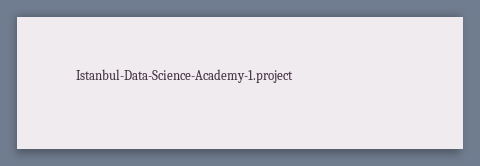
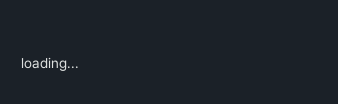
[76,69,293,83] Istanbul-Data-Science-Academy-1.project -> [21,57,79,71] loading...

